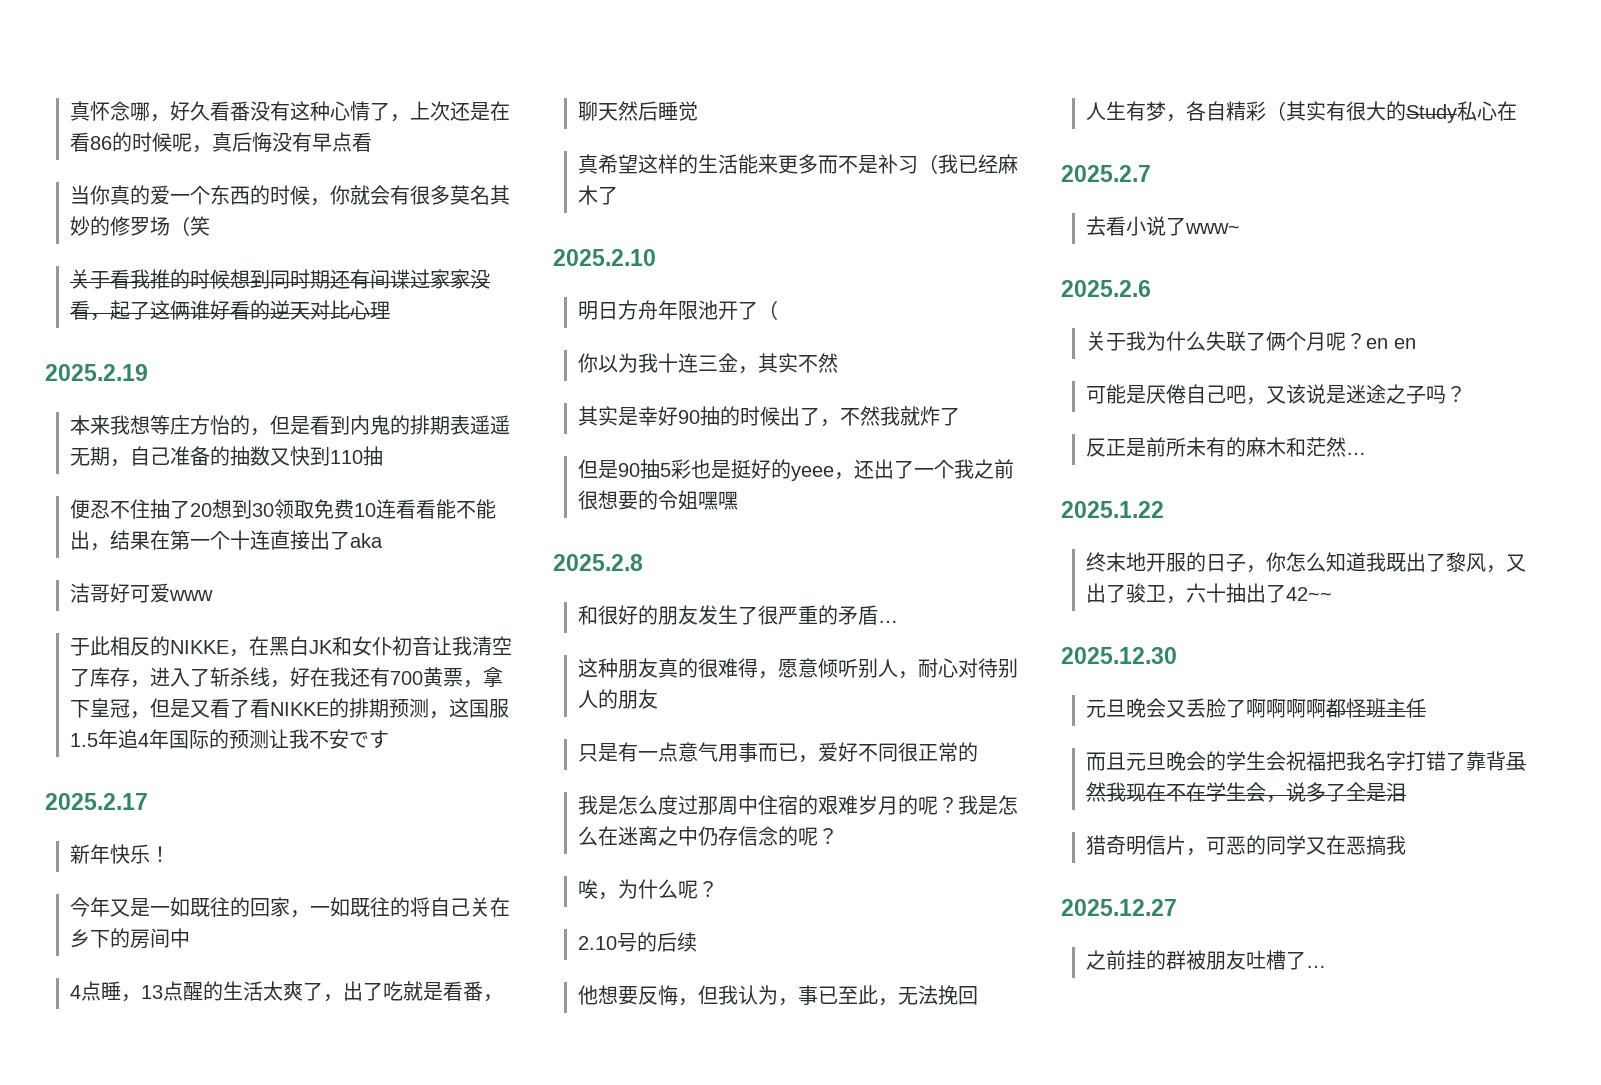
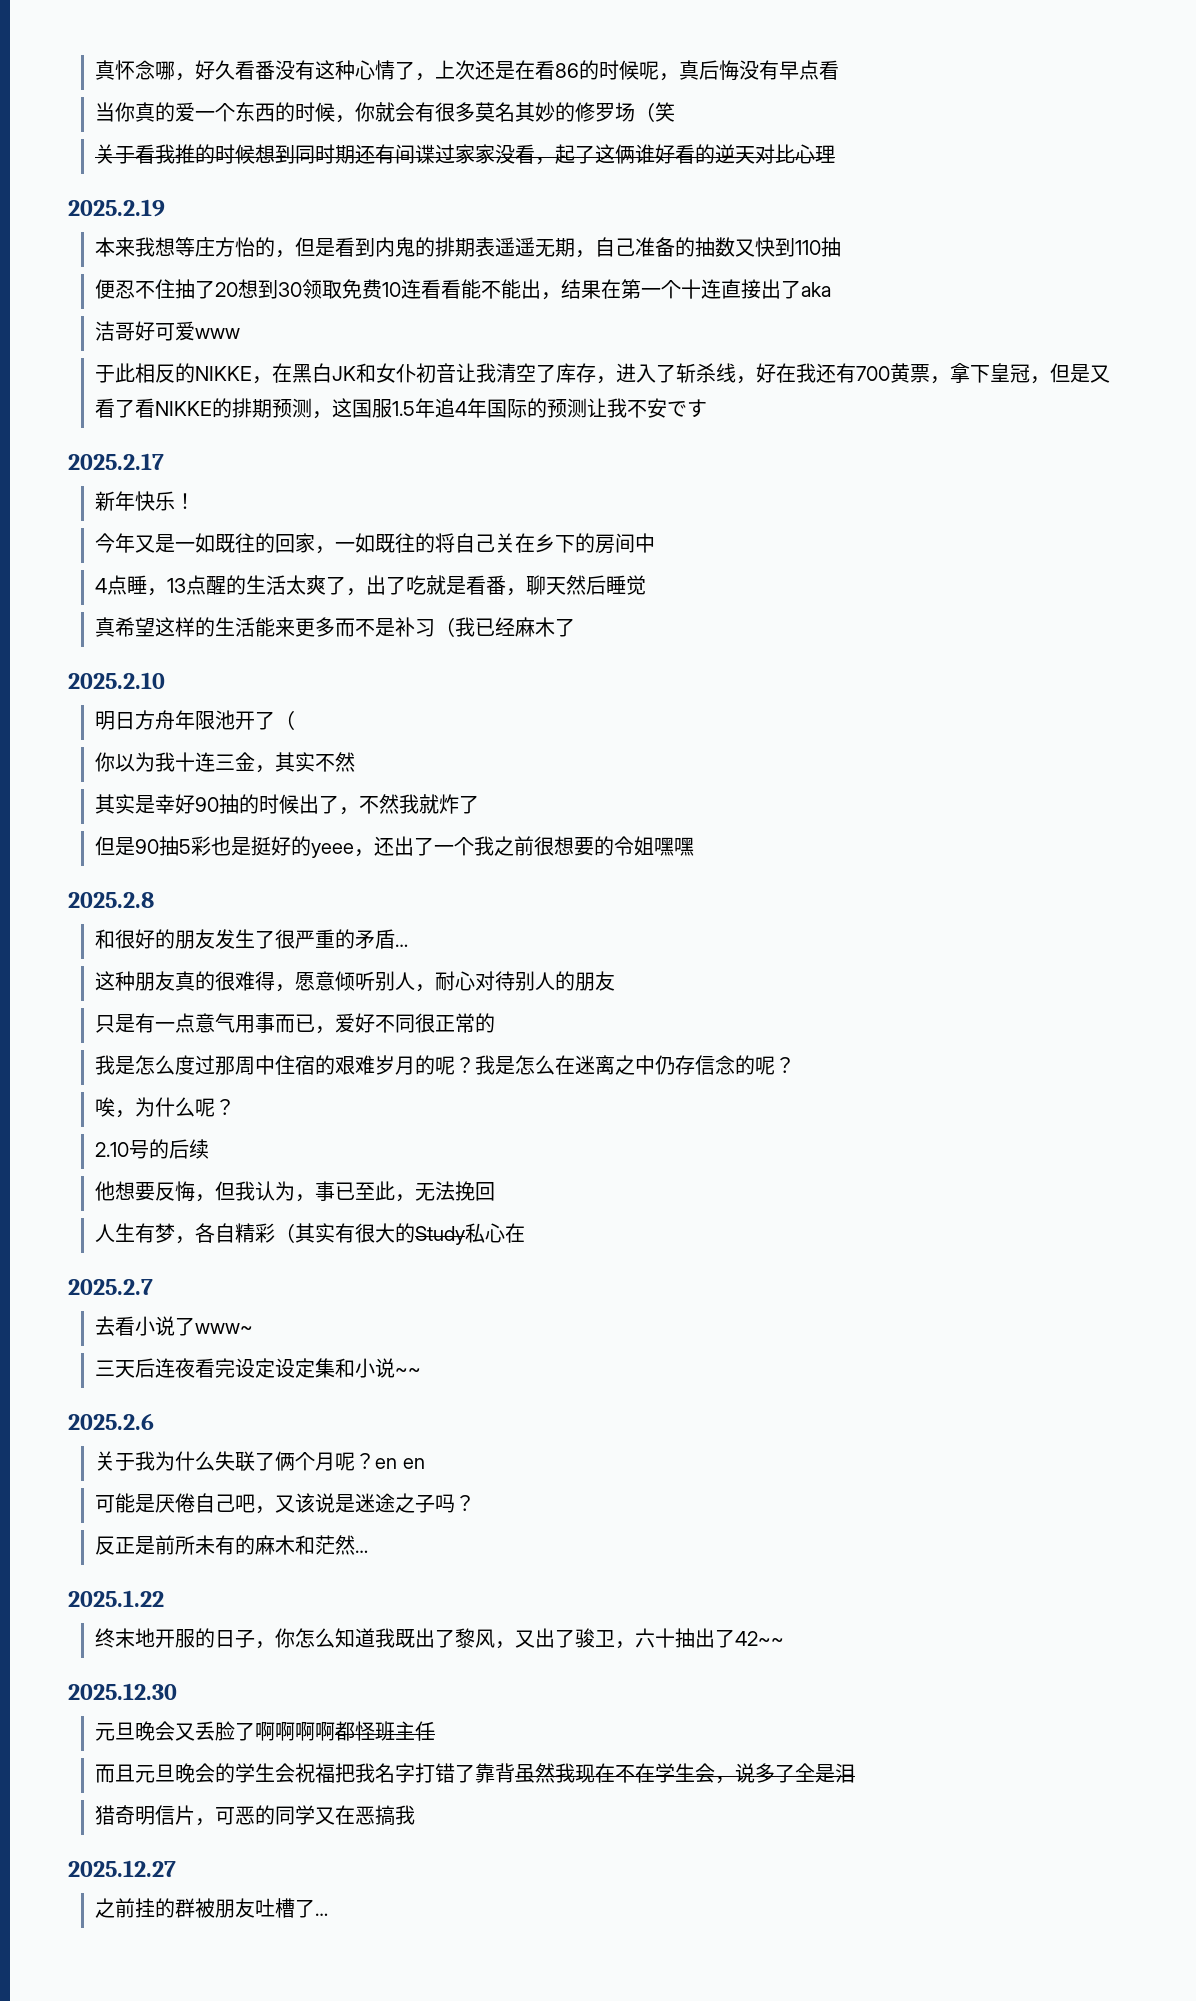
(1240, 228) none -> [95,1358,422,1378] // 三天后连夜看完设定设定集和小说~~

